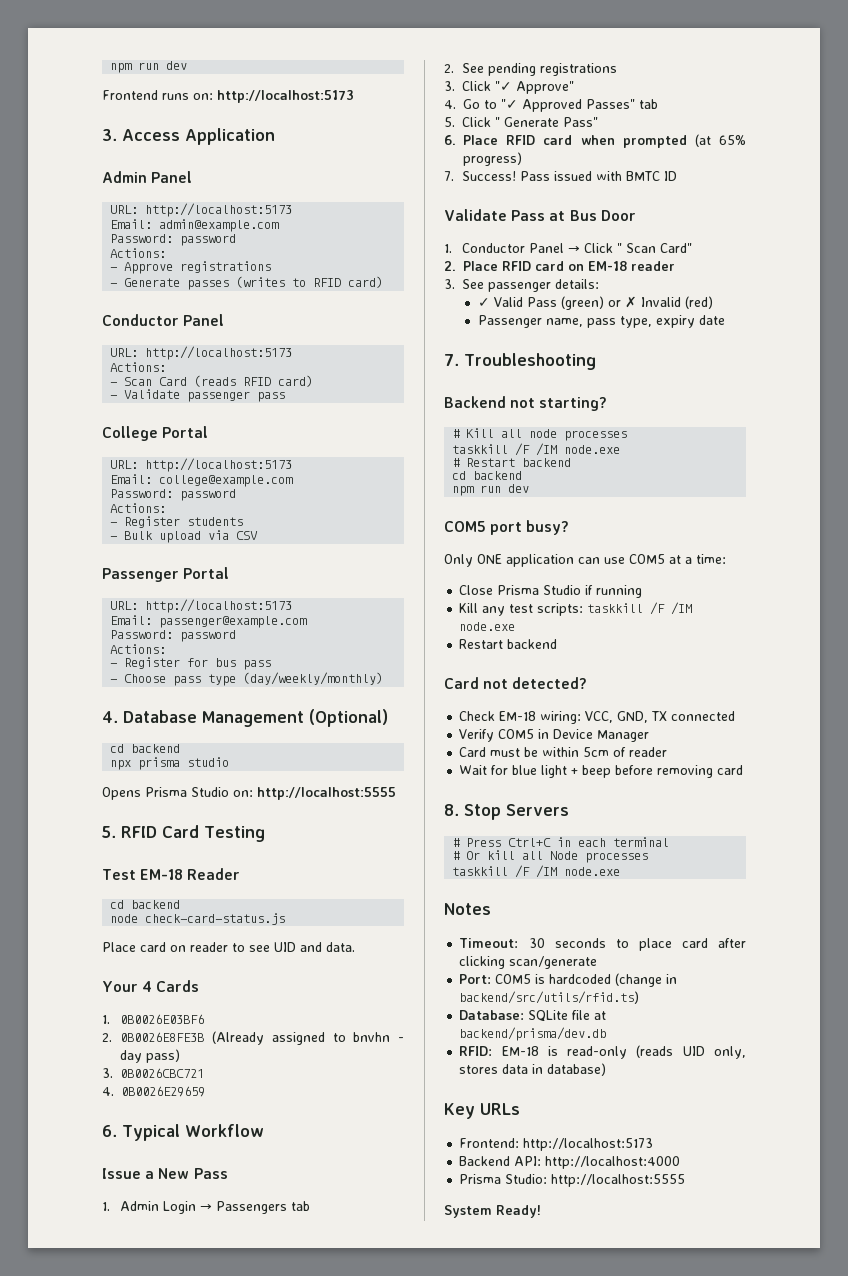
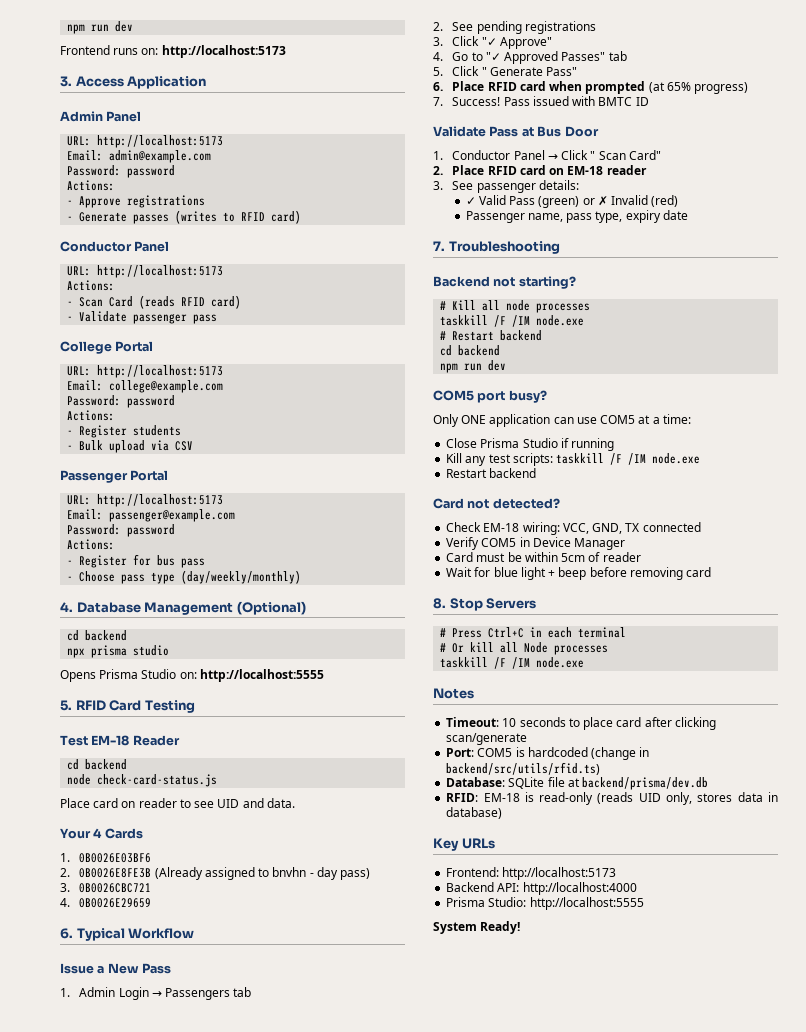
[528,938,545,948] 30 -> [502,718,517,727] 10

